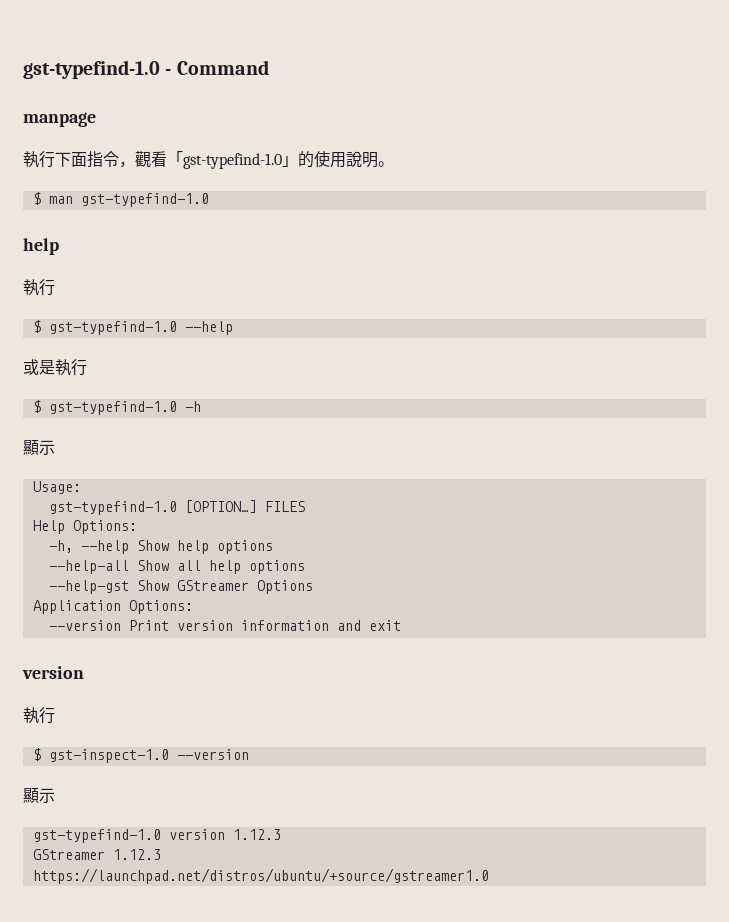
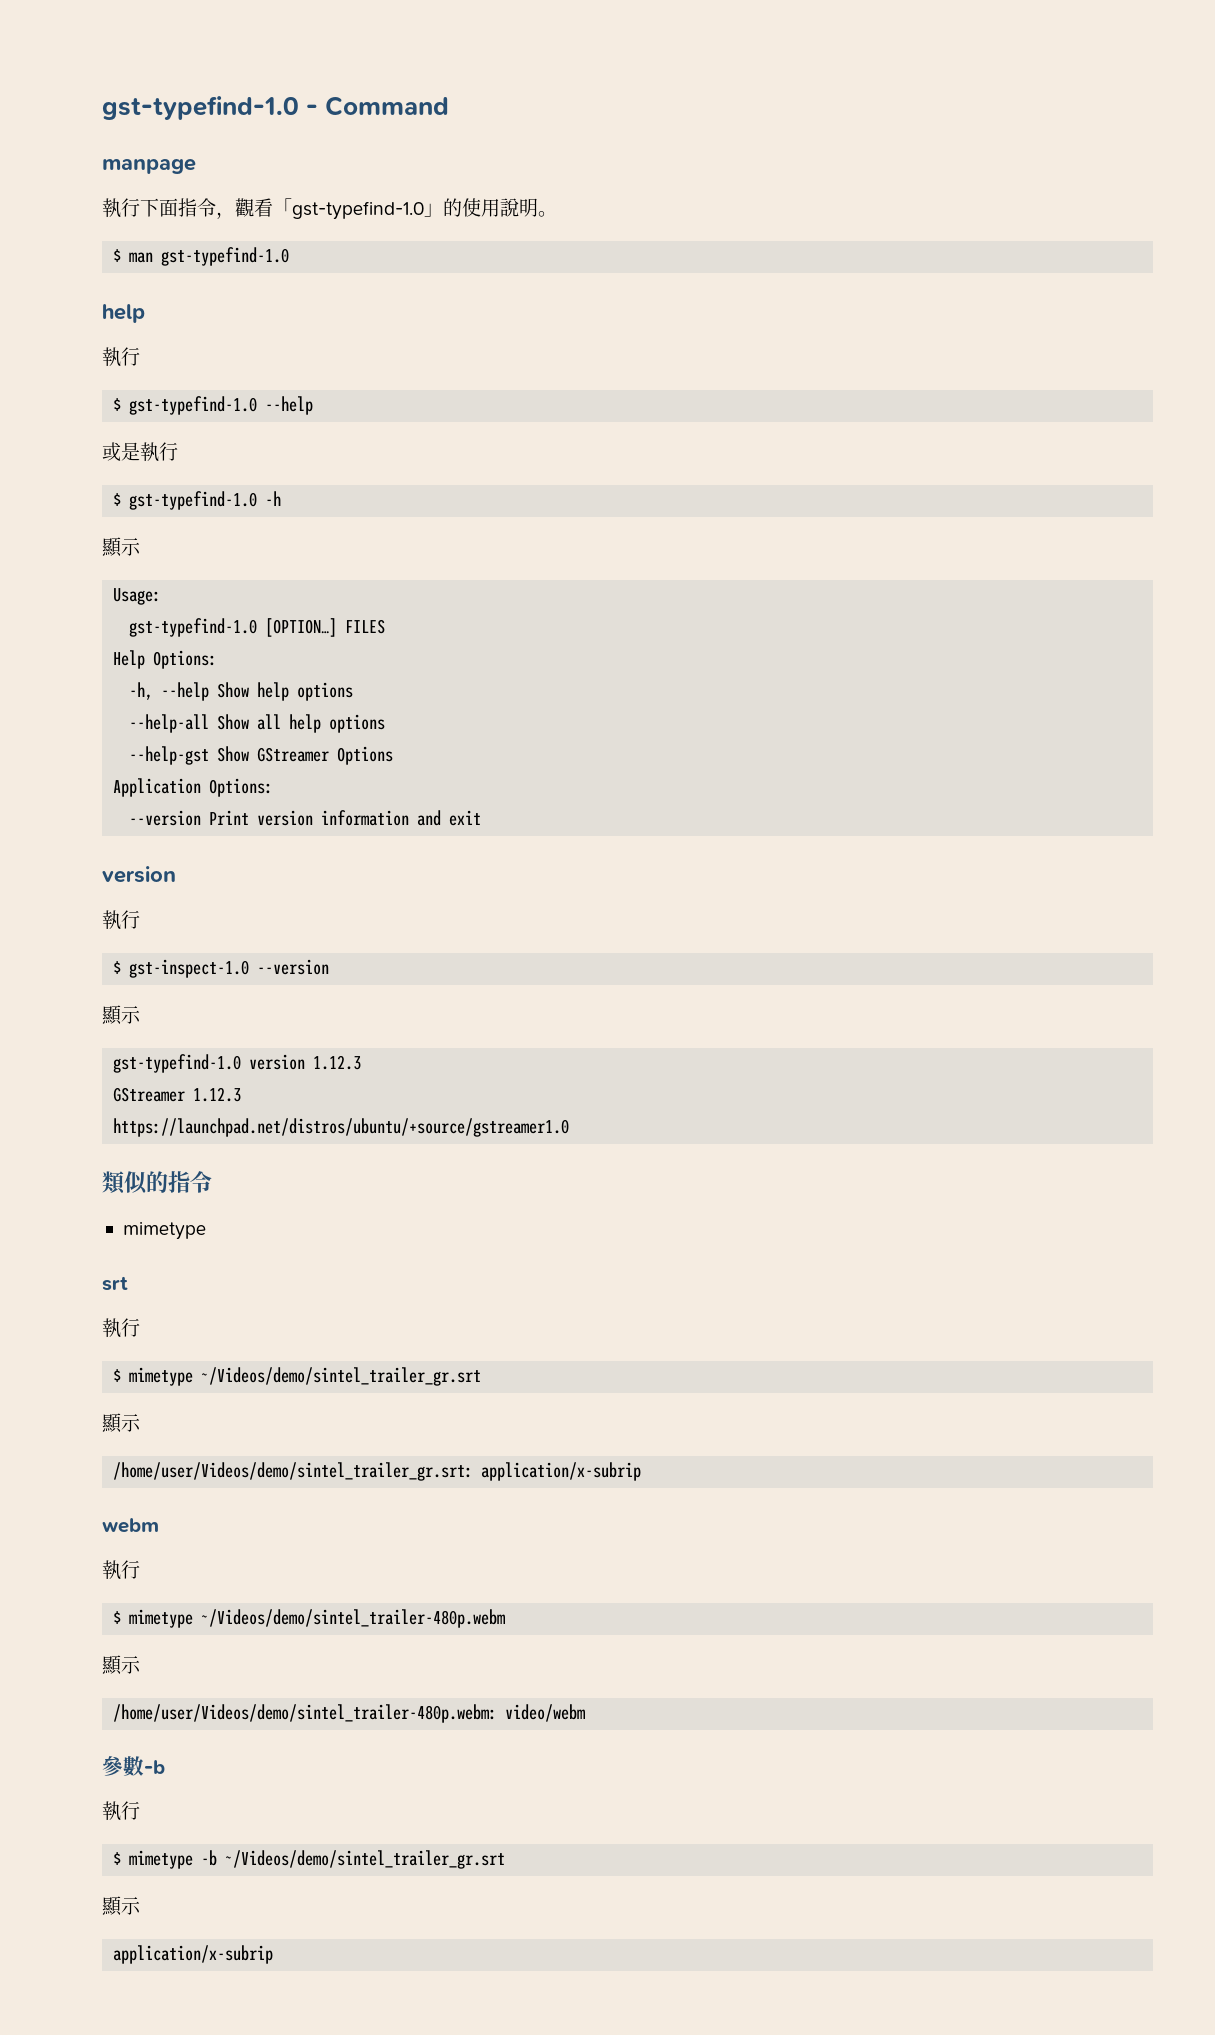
(489, 876) none -> [102,1171,212,1194] [122,1222,206,1240] [102,1276,128,1291] [102,1318,140,1338] [113,1367,482,1386] [101,1413,141,1433] [113,1462,642,1481] [102,1518,159,1533] [102,1560,140,1580] [113,1609,506,1628] [101,1655,141,1675] [113,1704,586,1723] [102,1756,165,1776] [102,1801,140,1821] [113,1850,506,1869] [101,1896,141,1916] [113,1945,274,1964] // 類似的指令 // mimetype // srt // 執行 // $ mimetype ~/Videos/demo/sintel_trailer_gr.srt // 顯示 // /home/user/Videos/demo/sintel_trailer_gr.srt: application/x-subrip // webm // 執行 // $ mimetype ~/Videos/demo/sintel_trailer-480p.webm // 顯示 // /home/user/Videos/demo/sintel_trailer-480p.webm: video/webm // 參數-b // 執行 // $ mimetype -b ~/Videos/demo/sintel_trailer_gr.srt // 顯示 // application/x-subrip

